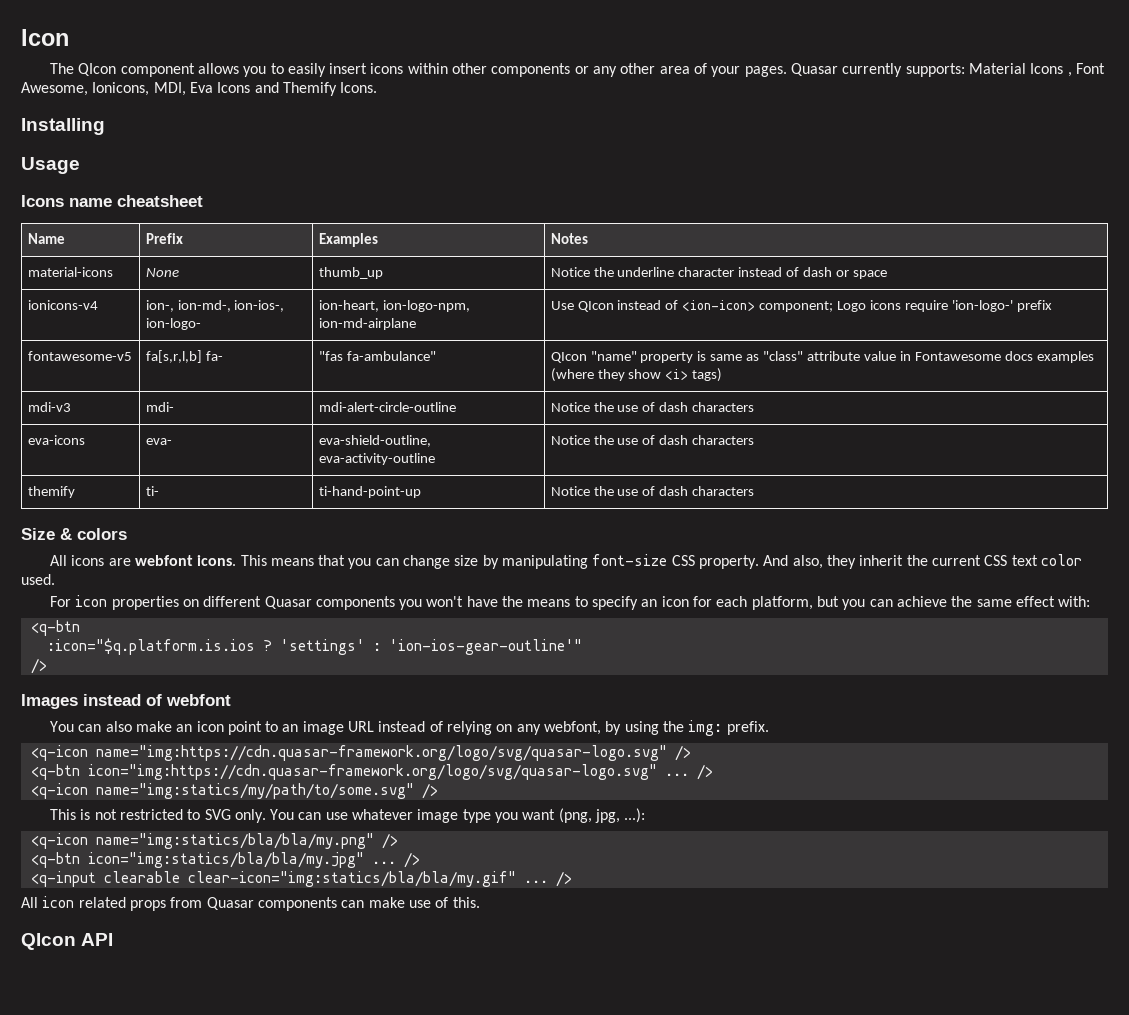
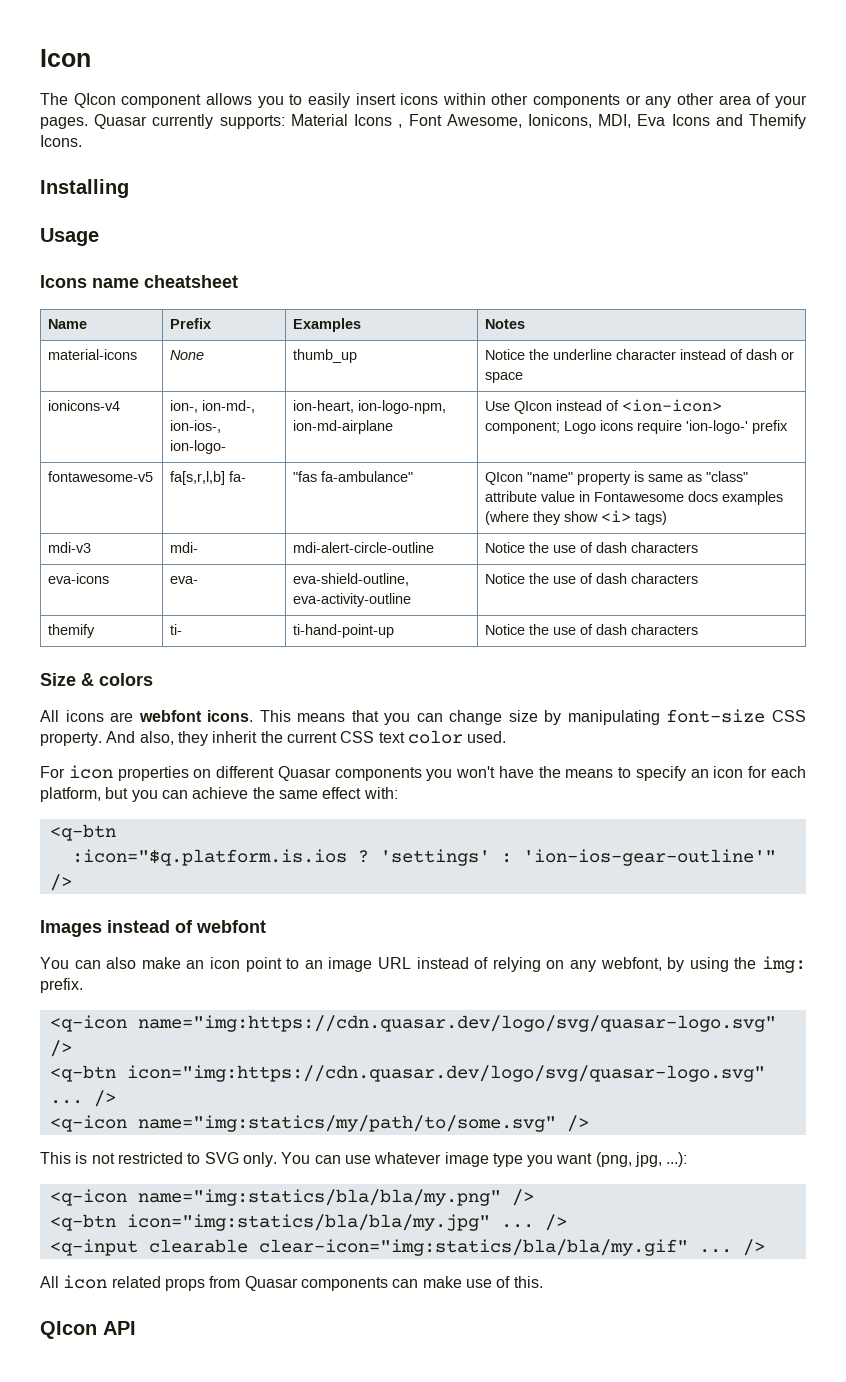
[95,745,691,761] [30,764,657,780] name="img:https://cdn.quasar-framework.org/logo/svg/quasar-logo.svg" /> // <q-btn icon="img:https://cdn.quasar-framework.org/logo/svg/quasar-logo.svg" -> [137,1015,776,1032] [49,1040,72,1057] [49,1065,765,1082] name="img:https://cdn.quasar.dev/logo/svg/quasar-logo.svg" /> // <q-btn icon="img:https://cdn.quasar.dev/logo/svg/quasar-logo.svg"

